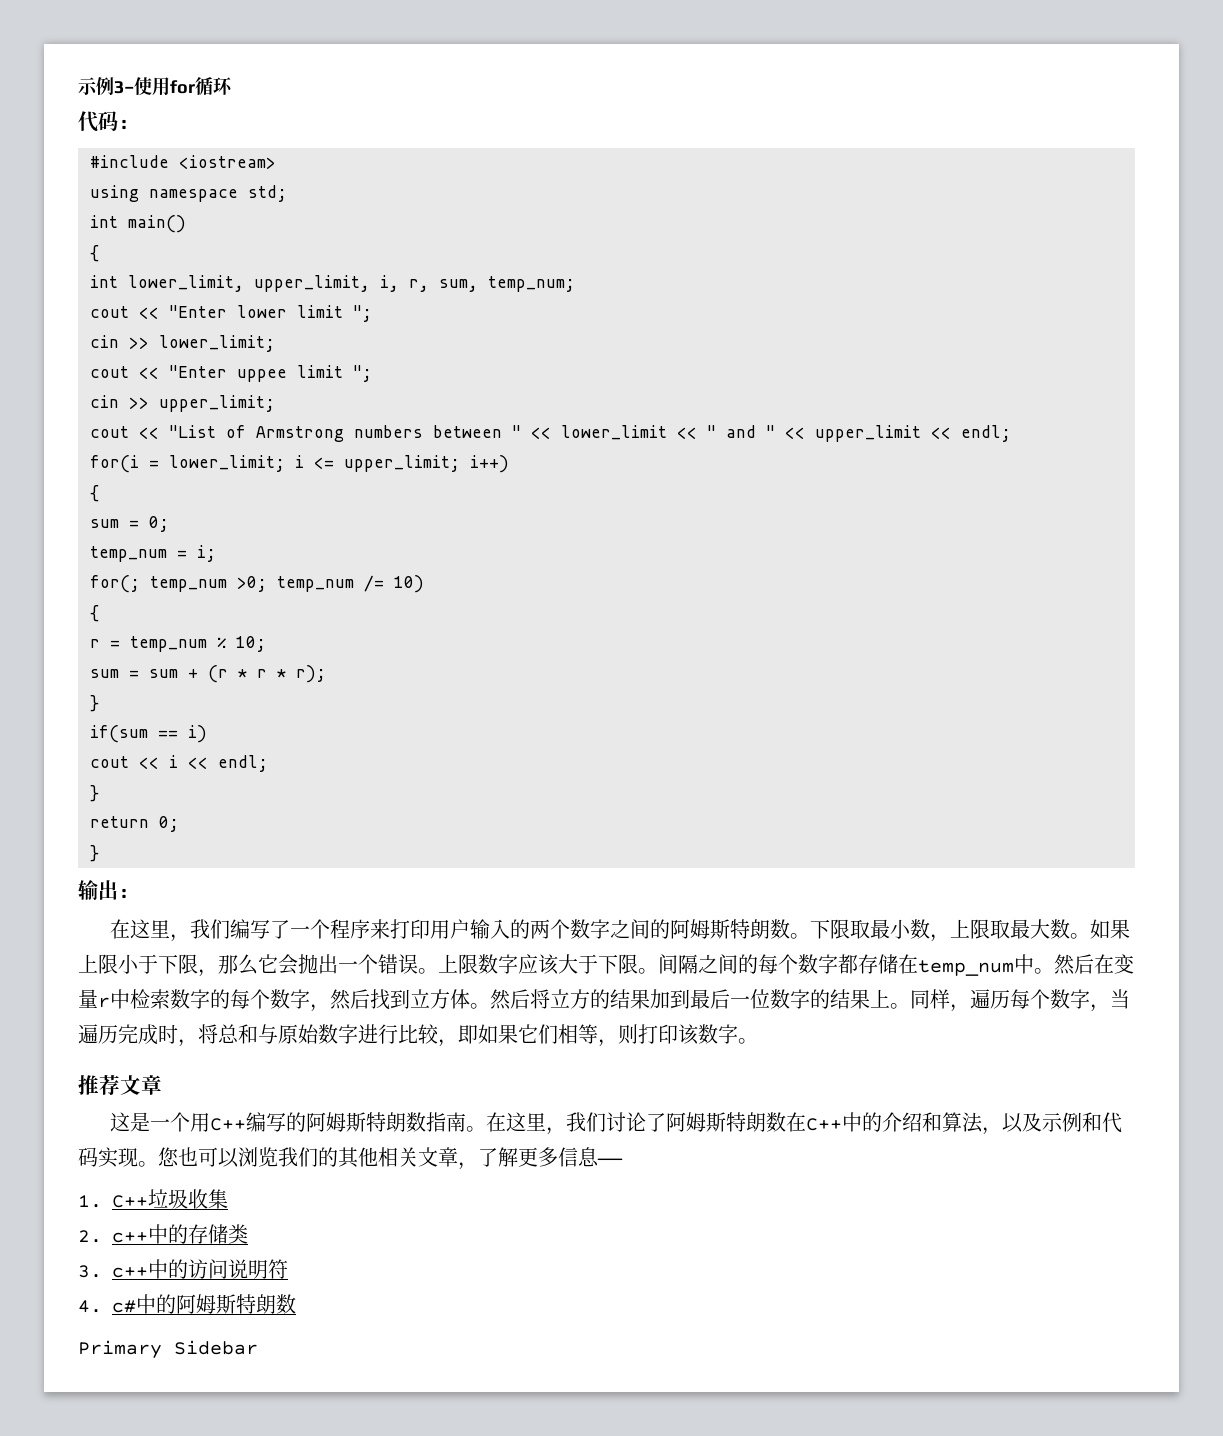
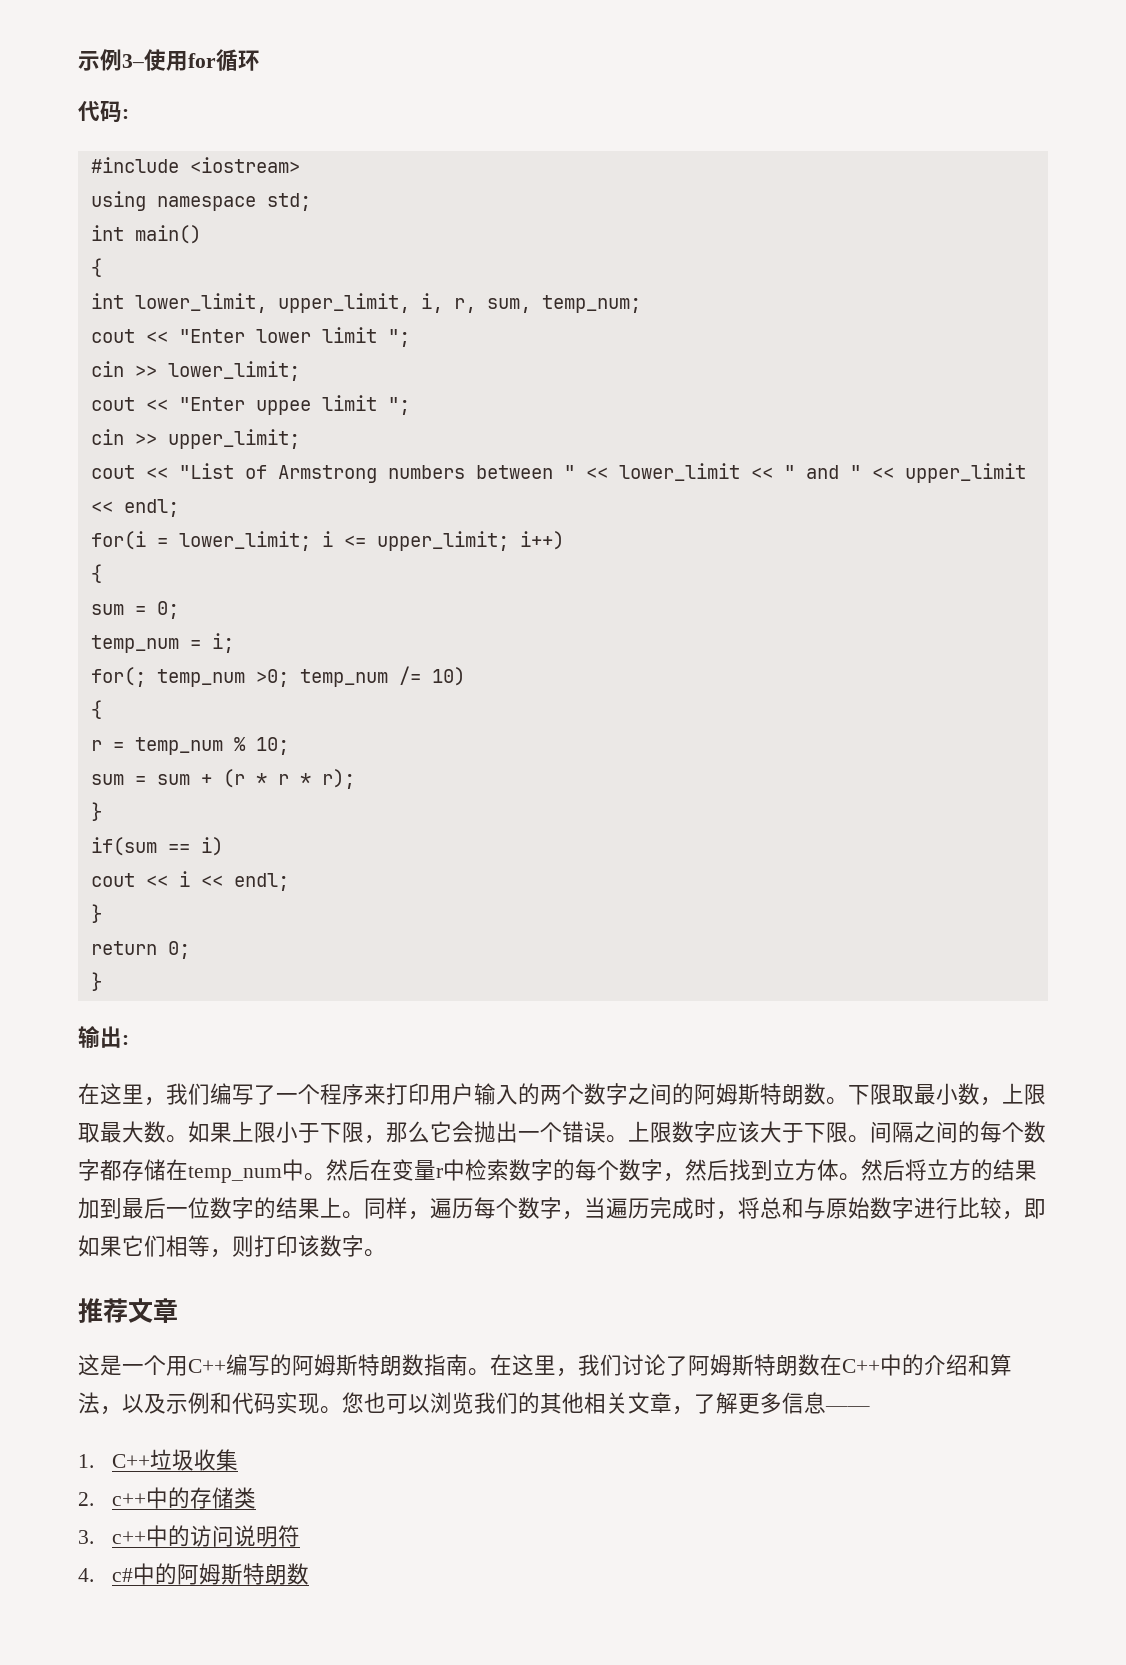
[78,1340,258,1359] // Primary Sidebar -> (310, 1574) none

